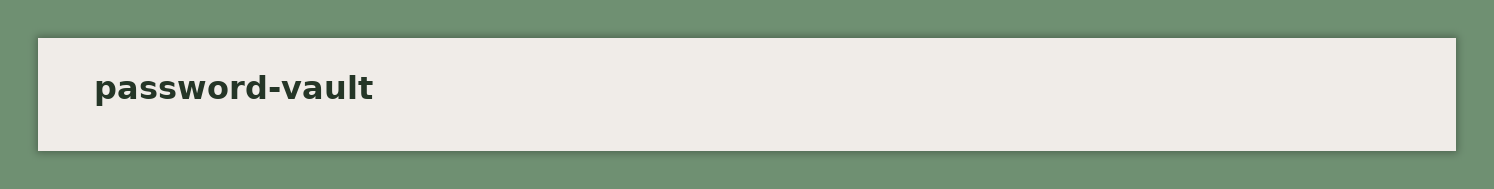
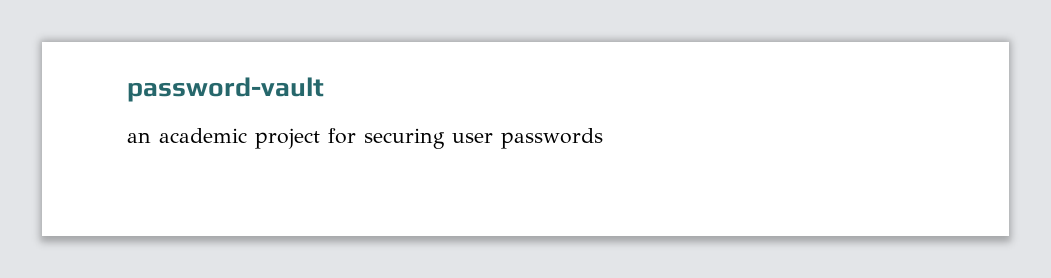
(373, 90) none -> [127,128,603,149] // an academic project for securing user passwords

